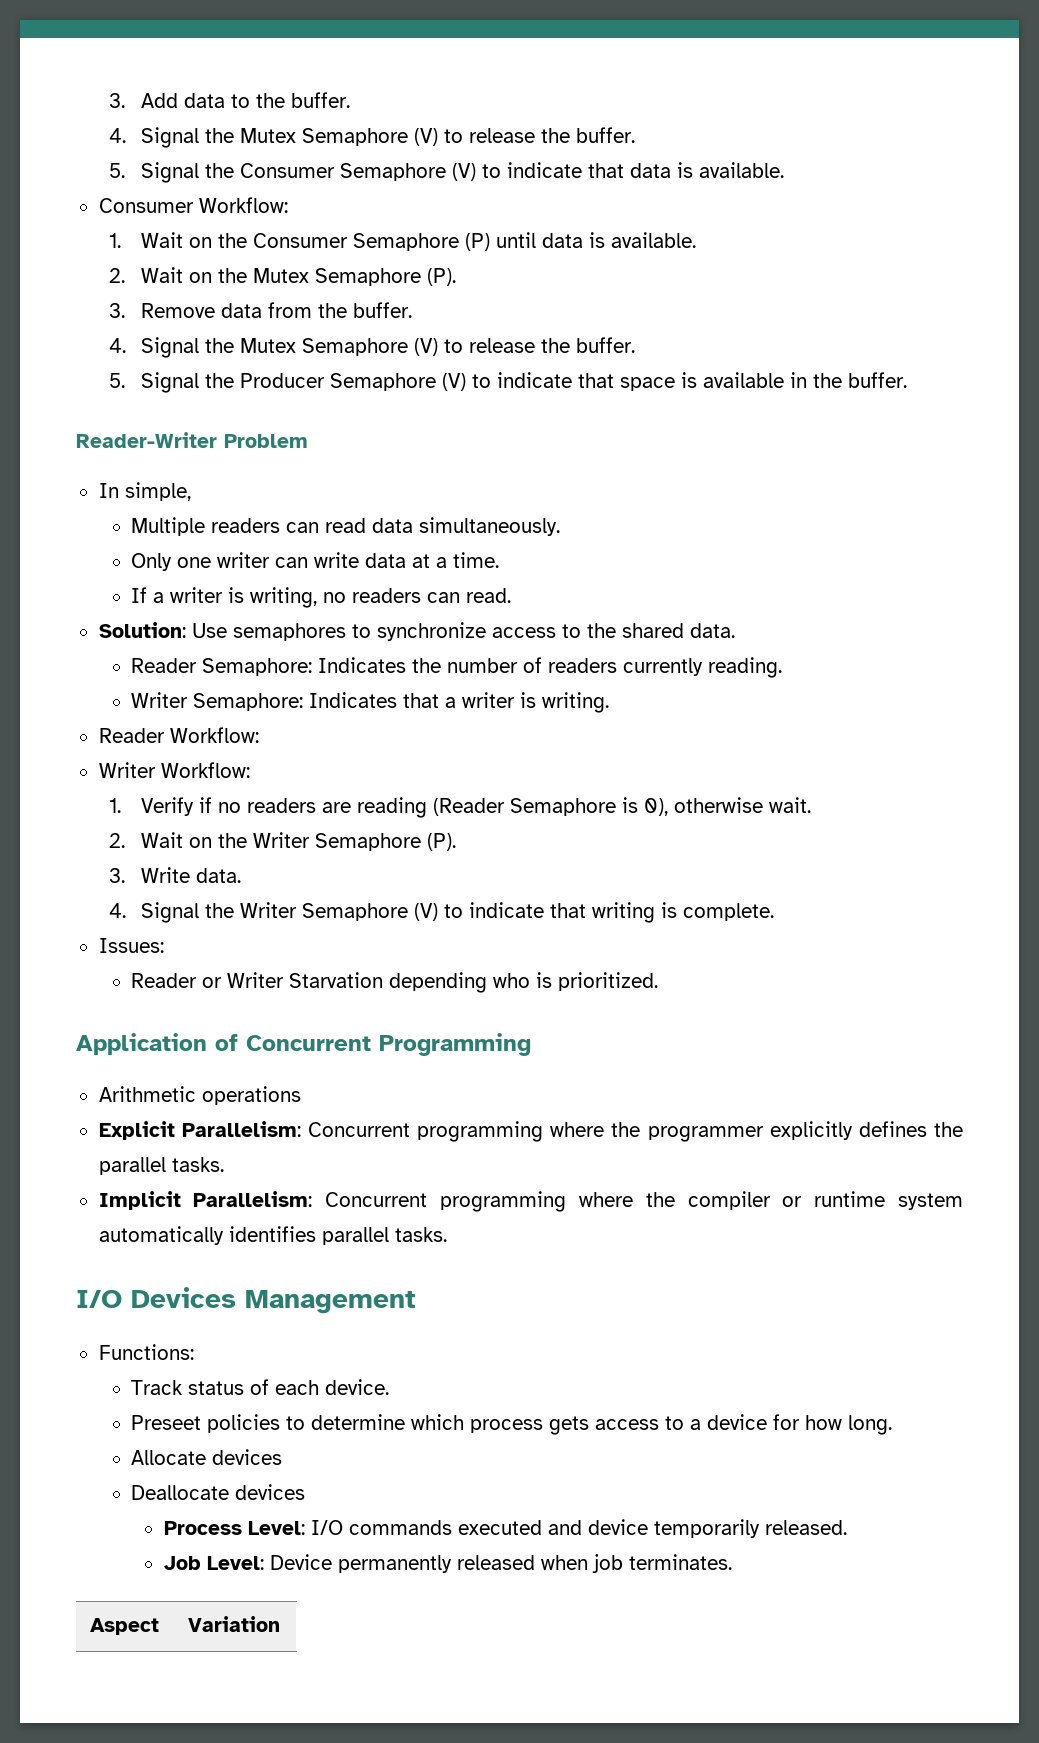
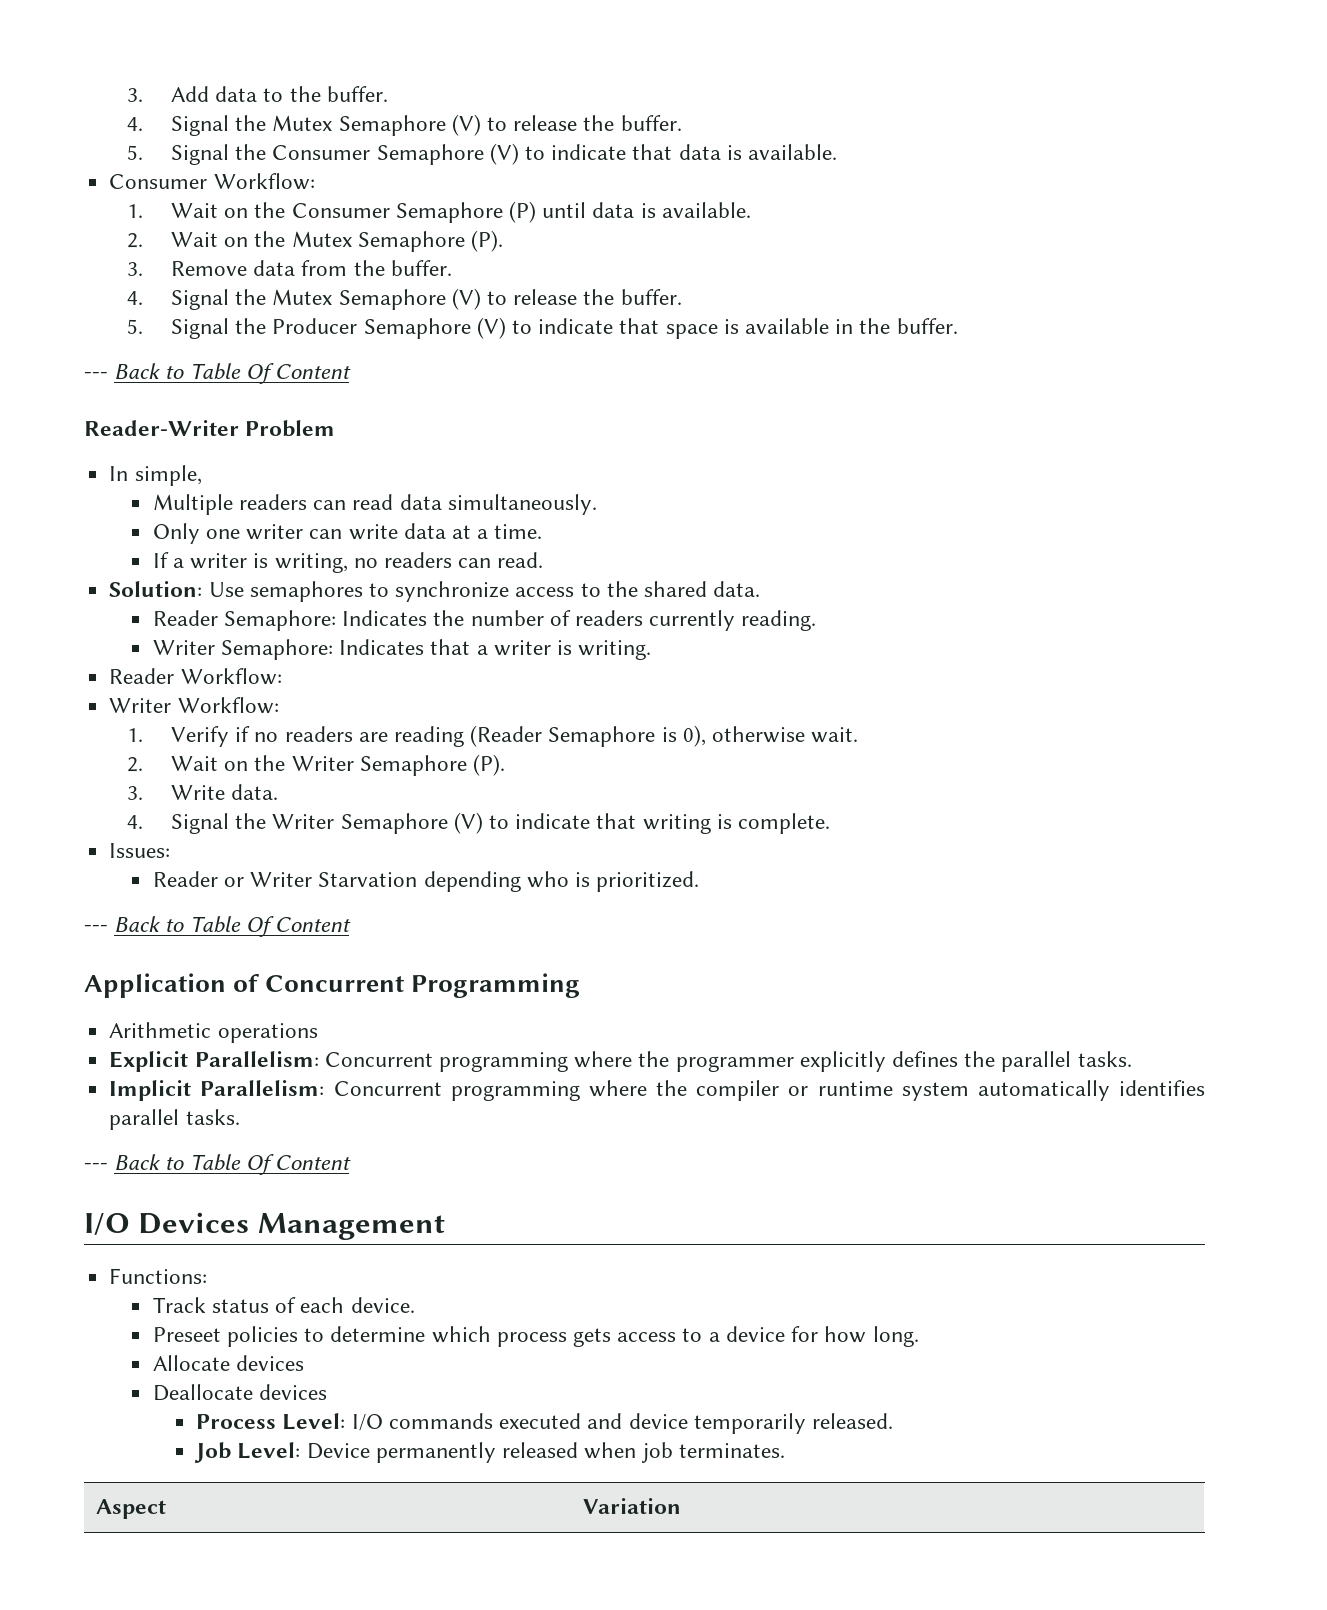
(908, 380) none -> [84,363,352,384] // --- Back to Table Of Content
(659, 981) none -> [84,916,352,937] // --- Back to Table Of Content
(447, 1234) none -> [84,1154,352,1175] // --- Back to Table Of Content

